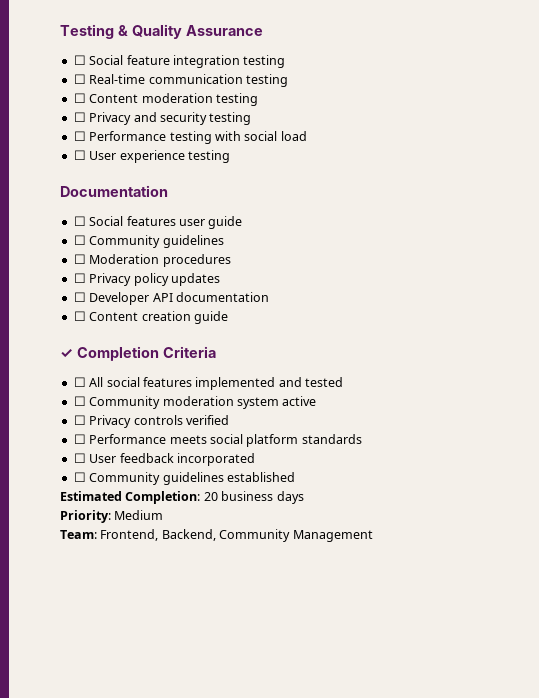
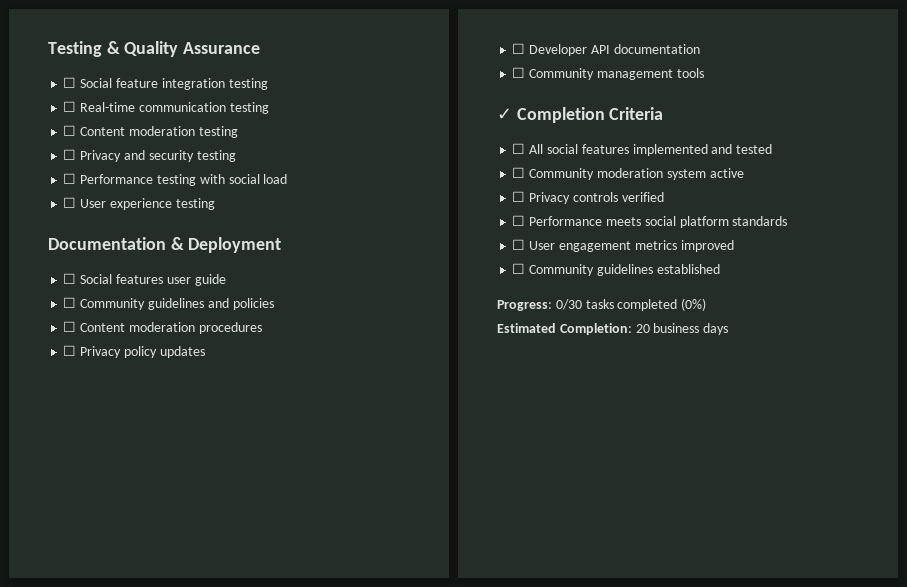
(168, 191) none -> [170,237,282,253] & Deployment
[73,254,160,264] // ☐ Moderation -> [207,298,274,310] [63,321,195,332] and policies // ☐ Content moderation
[89,311,228,324] Content creation guide -> [529,68,704,80] Community management tools
[119,453,255,466] feedback incorporated -> [558,240,734,252] engagement metrics improved
(295, 477) none -> [497,298,707,311] // Progress: 0/30 tasks completed (0%)
[60,510,164,523] [60,529,373,542] // Priority: Medium // Team: Frontend, Backend, Community Management -> (729, 329) none

